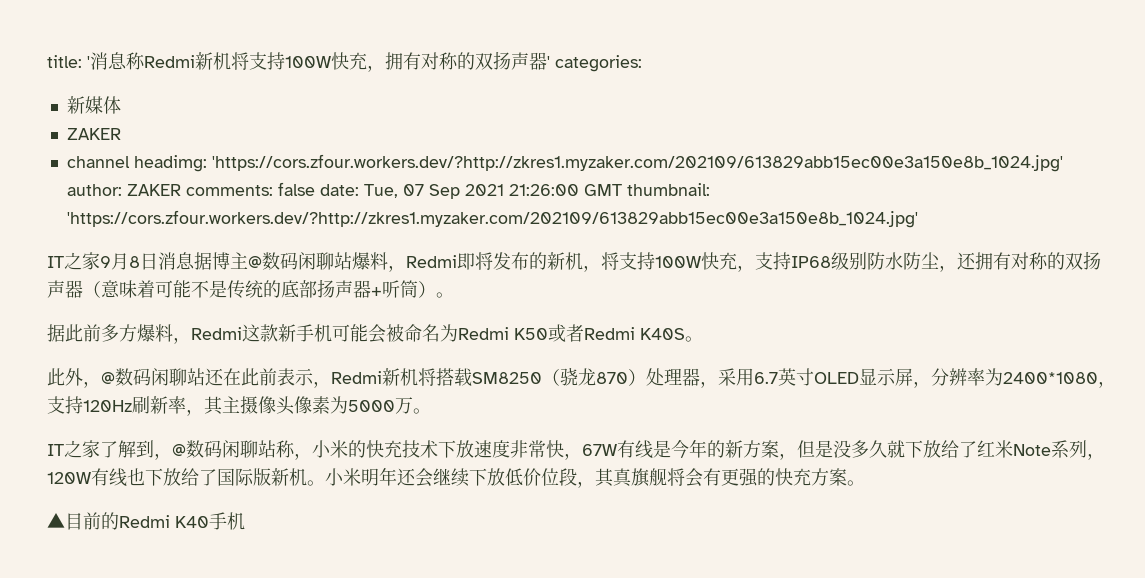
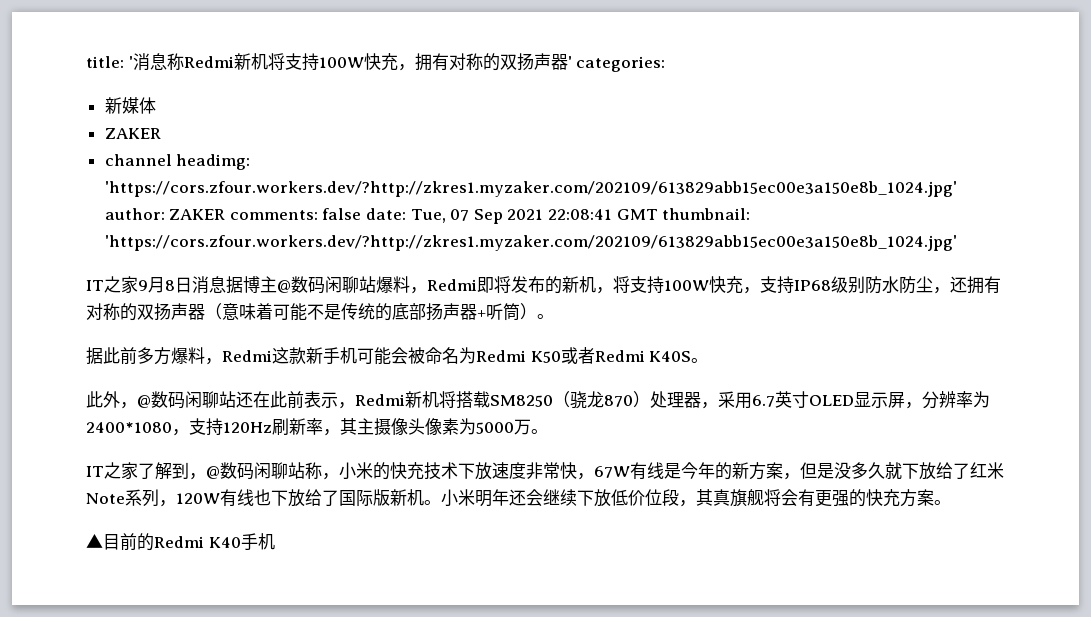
[508,184,579,196] 21:26:00 -> [547,209,612,220] 22:08:41

